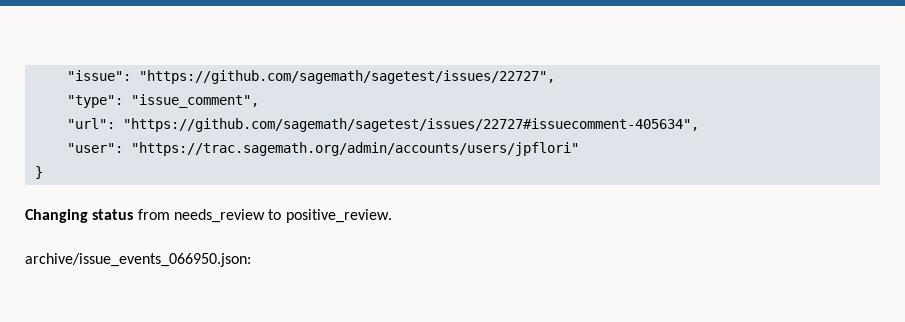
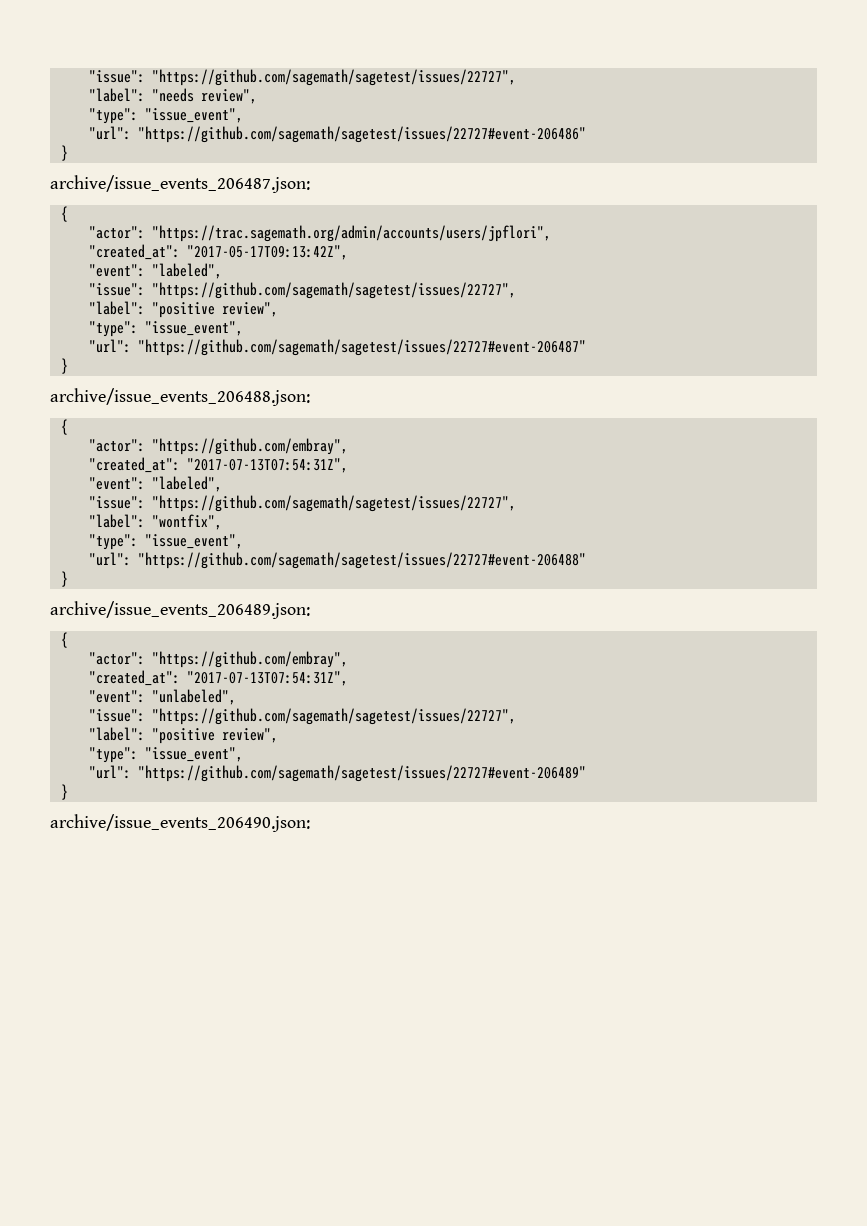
[66,70,555,84] [66,94,259,108] [66,118,699,132] [66,142,579,156] [34,166,43,179] [25,209,392,223] [25,253,251,267] "issue": "https://github.com/sagemath/sagetest/issues/22727", // "type": "issue_comment", // "url": "https://github.com/sagemath/sagetest/issues/22727#issuecomment-405634", // "user": "https://trac.sagemath.org/admin/accounts/users/jpflori" // } // Changing status from needs_review to positive_review. // archive/issue_events_066950.json: -> [88,69,516,86] [88,88,257,104] [88,108,243,124] [88,126,586,143] [60,145,68,161] [50,175,310,193] [60,206,68,222] [88,225,551,242] [88,244,348,260] [88,263,222,279] [88,282,516,299] [88,301,278,318] [88,321,243,337] [88,339,586,356] [60,358,68,374] [50,388,310,406] [60,419,68,435] [88,438,348,455] [88,457,348,473] [88,476,222,492] [88,495,516,512] [88,514,222,530] [88,534,243,550] [88,552,586,569] [60,571,68,587] [50,601,310,619] [60,632,68,648] [88,651,348,668] [88,670,348,686] [88,689,236,705] [88,708,516,725] [88,727,278,744] [88,747,243,763] [88,765,586,782] [60,784,68,800] [50,814,310,832] "issue": "https://github.com/sagemath/sagetest/issues/22727", // "label": "needs review", // "type": "issue_event", // "url": "https://github.com/sagemath/sagetest/issues/22727#event-206486" // } // archive/issue_events_206487.json: // { // "actor": "https://trac.sagemath.org/admin/accounts/users/jpflori", // "created_at": "2017-05-17T09:13:42Z", // "event": "labeled", // "issue": "https://github.com/sagemath/sagetest/issues/22727", // "label": "positive review", // "type": "issue_event", // "url": "https://github.com/sagemath/sagetest/issues/22727#event-206487" // } // archive/issue_events_206488.json: // { // "actor": "https://github.com/embray", // "created_at": "2017-07-13T07:54:31Z", // "event": "labeled", // "issue": "https://github.com/sagemath/sagetest/issues/22727", // "label": "wontfix", // "type": "issue_event", // "url": "https://github.com/sagemath/sagetest/issues/22727#event-206488" // } // archive/issue_events_206489.json: // { // "actor": "https://github.com/embray", // "created_at": "2017-07-13T07:54:31Z", // "event": "unlabeled", // "issue": "https://github.com/sagemath/sagetest/issues/22727", // "label": "positive review", // "type": "issue_event", // "url": "https://github.com/sagemath/sagetest/issues/22727#event-206489" // } // archive/issue_events_206490.json:

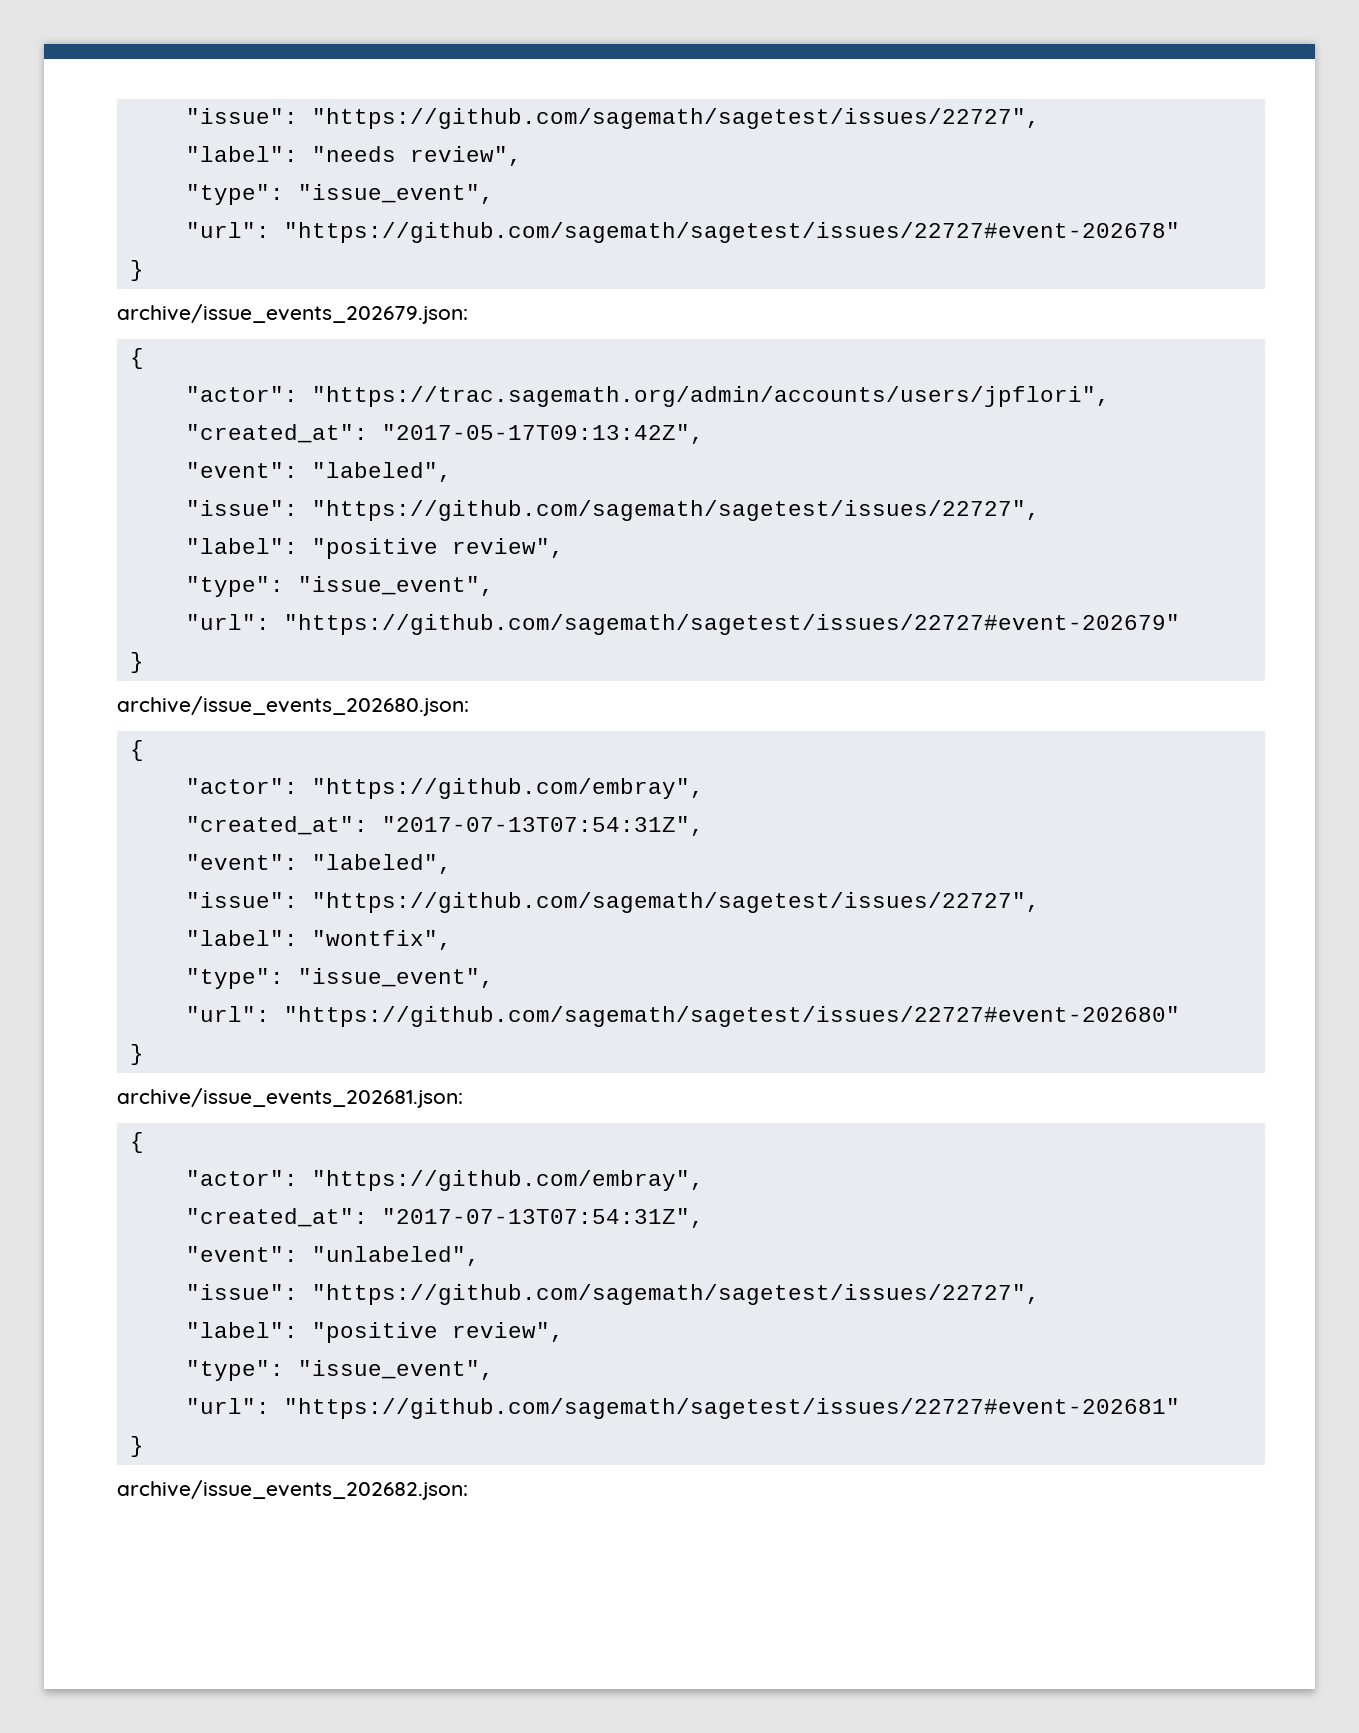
[137,126,586,143] [60,145,68,161] [50,175,310,193] "https://github.com/sagemath/sagetest/issues/22727#event-206486" // } // archive/issue_events_206487.json: -> [283,222,1180,243] [129,260,144,281] [117,304,468,324] "https://github.com/sagemath/sagetest/issues/22727#event-202678" // } // archive/issue_events_202679.json:
[137,339,586,356] [60,358,68,374] [50,388,310,406] "https://github.com/sagemath/sagetest/issues/22727#event-206487" // } // archive/issue_events_206488.json: -> [283,614,1180,635] [129,652,144,673] [117,696,469,716] "https://github.com/sagemath/sagetest/issues/22727#event-202679" // } // archive/issue_events_202680.json:
[137,552,586,569] [60,571,68,587] [50,601,310,619] "https://github.com/sagemath/sagetest/issues/22727#event-206488" // } // archive/issue_events_206489.json: -> [283,1006,1180,1027] [129,1044,144,1065] [117,1088,463,1108] "https://github.com/sagemath/sagetest/issues/22727#event-202680" // } // archive/issue_events_202681.json:
[137,765,586,782] [60,784,68,800] [50,814,310,832] "https://github.com/sagemath/sagetest/issues/22727#event-206489" // } // archive/issue_events_206490.json: -> [283,1398,1180,1419] [129,1436,144,1457] [117,1480,468,1500] "https://github.com/sagemath/sagetest/issues/22727#event-202681" // } // archive/issue_events_202682.json:

